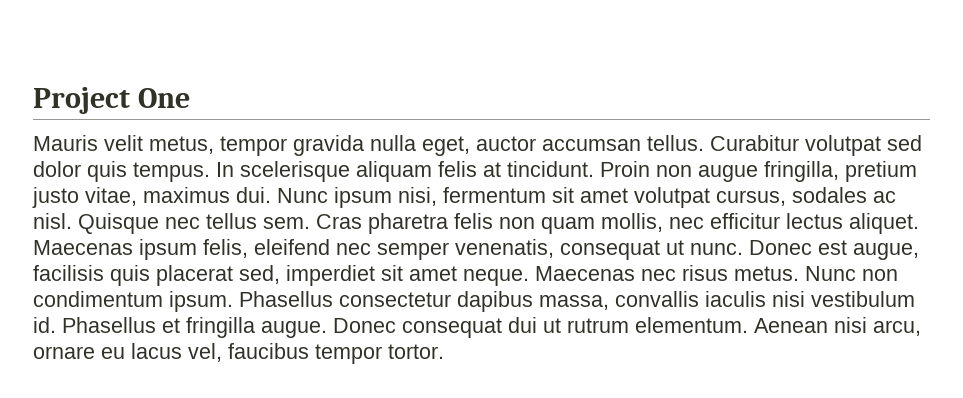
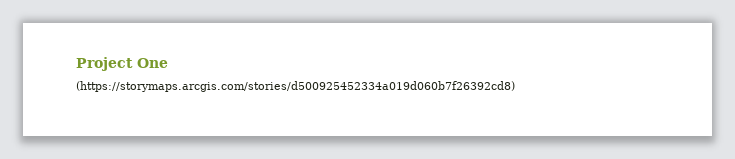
[33,135,922,156] [33,161,917,182] [32,187,896,208] [33,213,919,234] [33,239,919,260] [33,265,898,286] [33,291,915,312] [33,317,921,338] [33,343,444,364] Mauris velit metus, tempor gravida nulla eget, auctor accumsan tellus. Curabitur volutpat sed dolor quis tempus. In scelerisque aliquam felis at tincidunt. Proin non augue fringilla, pretium justo vitae, maximus dui. Nunc ipsum nisi, fermentum sit amet volutpat cursus, sodales ac nisl. Quisque nec tellus sem. Cras pharetra felis non quam mollis, nec efficitur lectus aliquet. Maecenas ipsum felis, eleifend nec semper venenatis, consequat ut nunc. Donec est augue, facilisis quis placerat sed, imperdiet sit amet neque. Maecenas nec risus metus. Nunc non condimentum ipsum. Phasellus consectetur dapibus massa, convallis iaculis nisi vestibulum id. Phasellus et fringilla augue. Donec consequat dui ut rutrum elementum. Aenean nisi arcu, ornare eu lacus vel, faucibus tempor tortor. -> [76,81,515,92] (https://storymaps.arcgis.com/stories/d500925452334a019d060b7f26392cd8)

